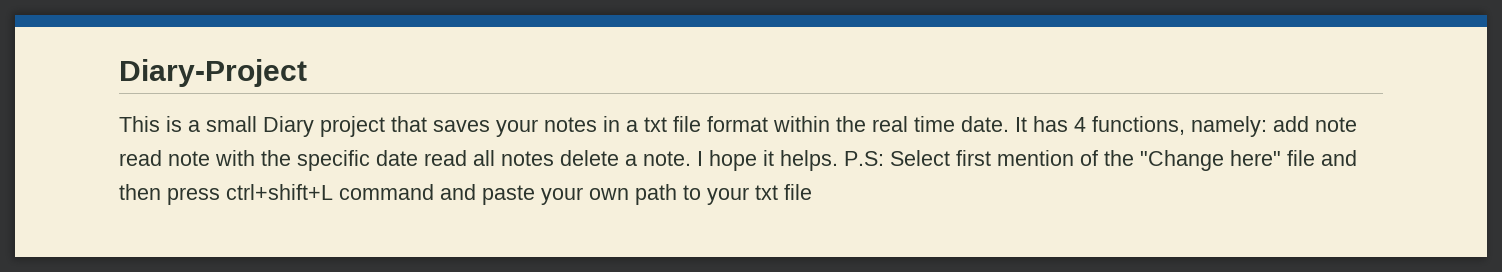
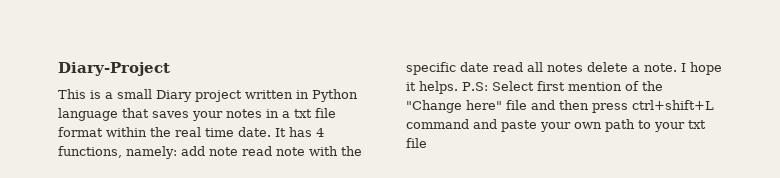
(385, 126) none -> [245,89,358,102] [58,108,118,121] written in Python language

